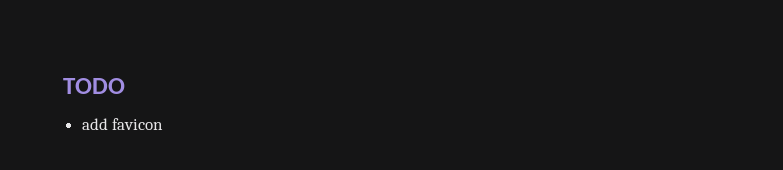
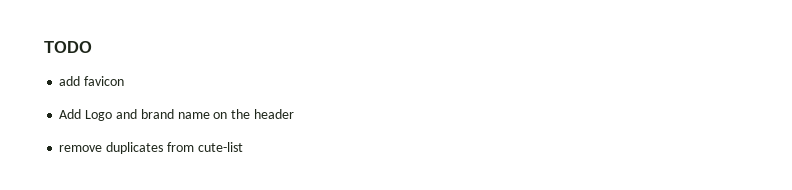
(164, 124) none -> [59,109,294,121] [59,142,243,154] // Add Logo and brand name on the header // remove duplicates from cute-list

